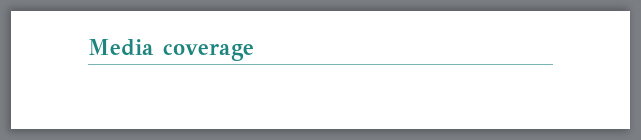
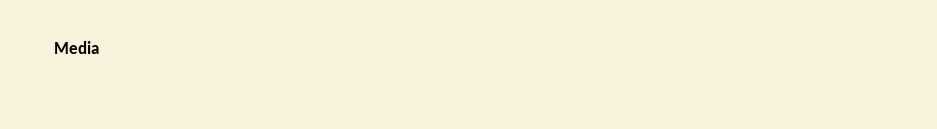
[163,43,254,61] coverage -> (99, 47) none

